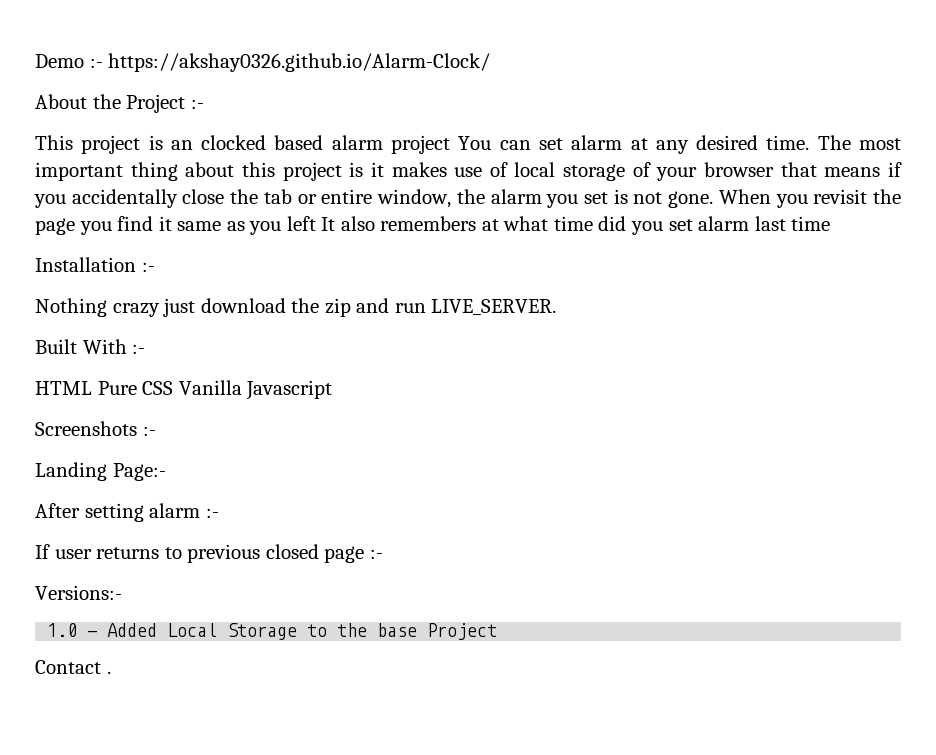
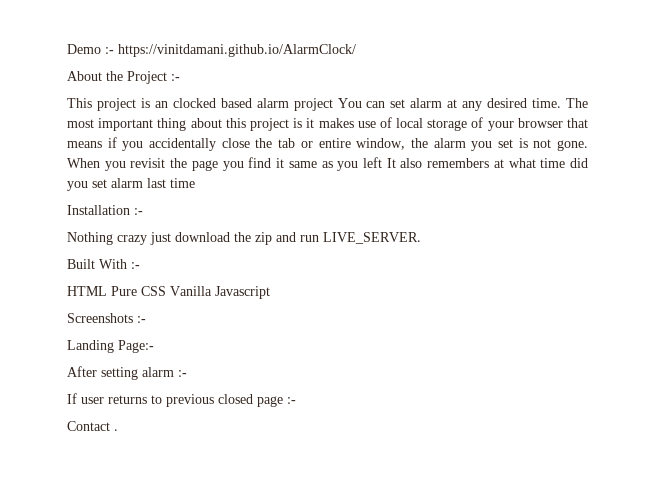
[108,53,491,72] https://akshay0326.github.io/Alarm-Clock/ -> [118,44,356,57] https://vinitdamani.github.io/AlarmClock/
[35,585,122,600] [47,623,498,640] // Versions:- // 1.0 - Added Local Storage to the base Project -> (296, 400) none

